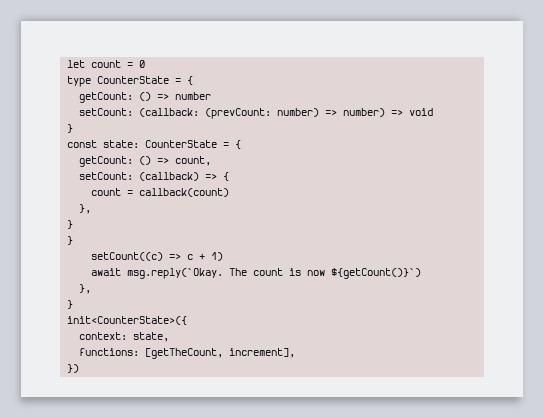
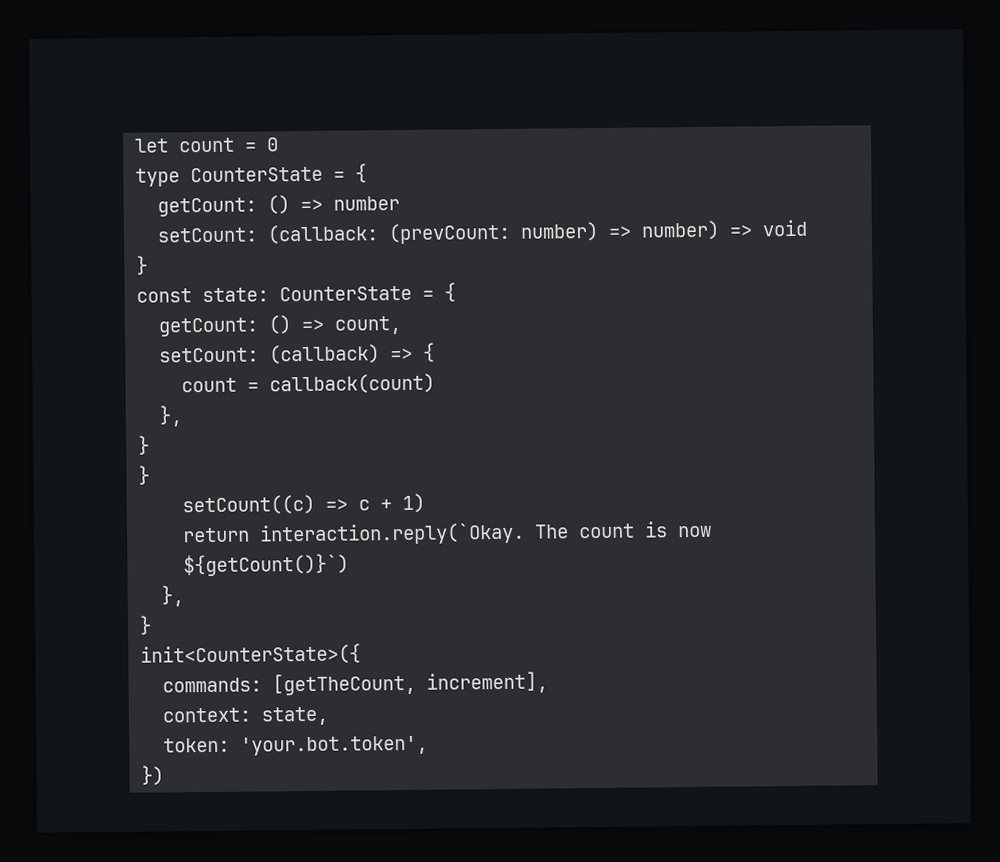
[90,268,223,279] await msg.reply(`Okay. -> [181,522,525,546] return interaction.reply(`Okay.
(187, 320) none -> [161,671,548,696] // commands: [getTheCount, increment],
[78,348,295,359] functions: [getTheCount, increment], -> [162,735,428,756] token: 'your.bot.token',

